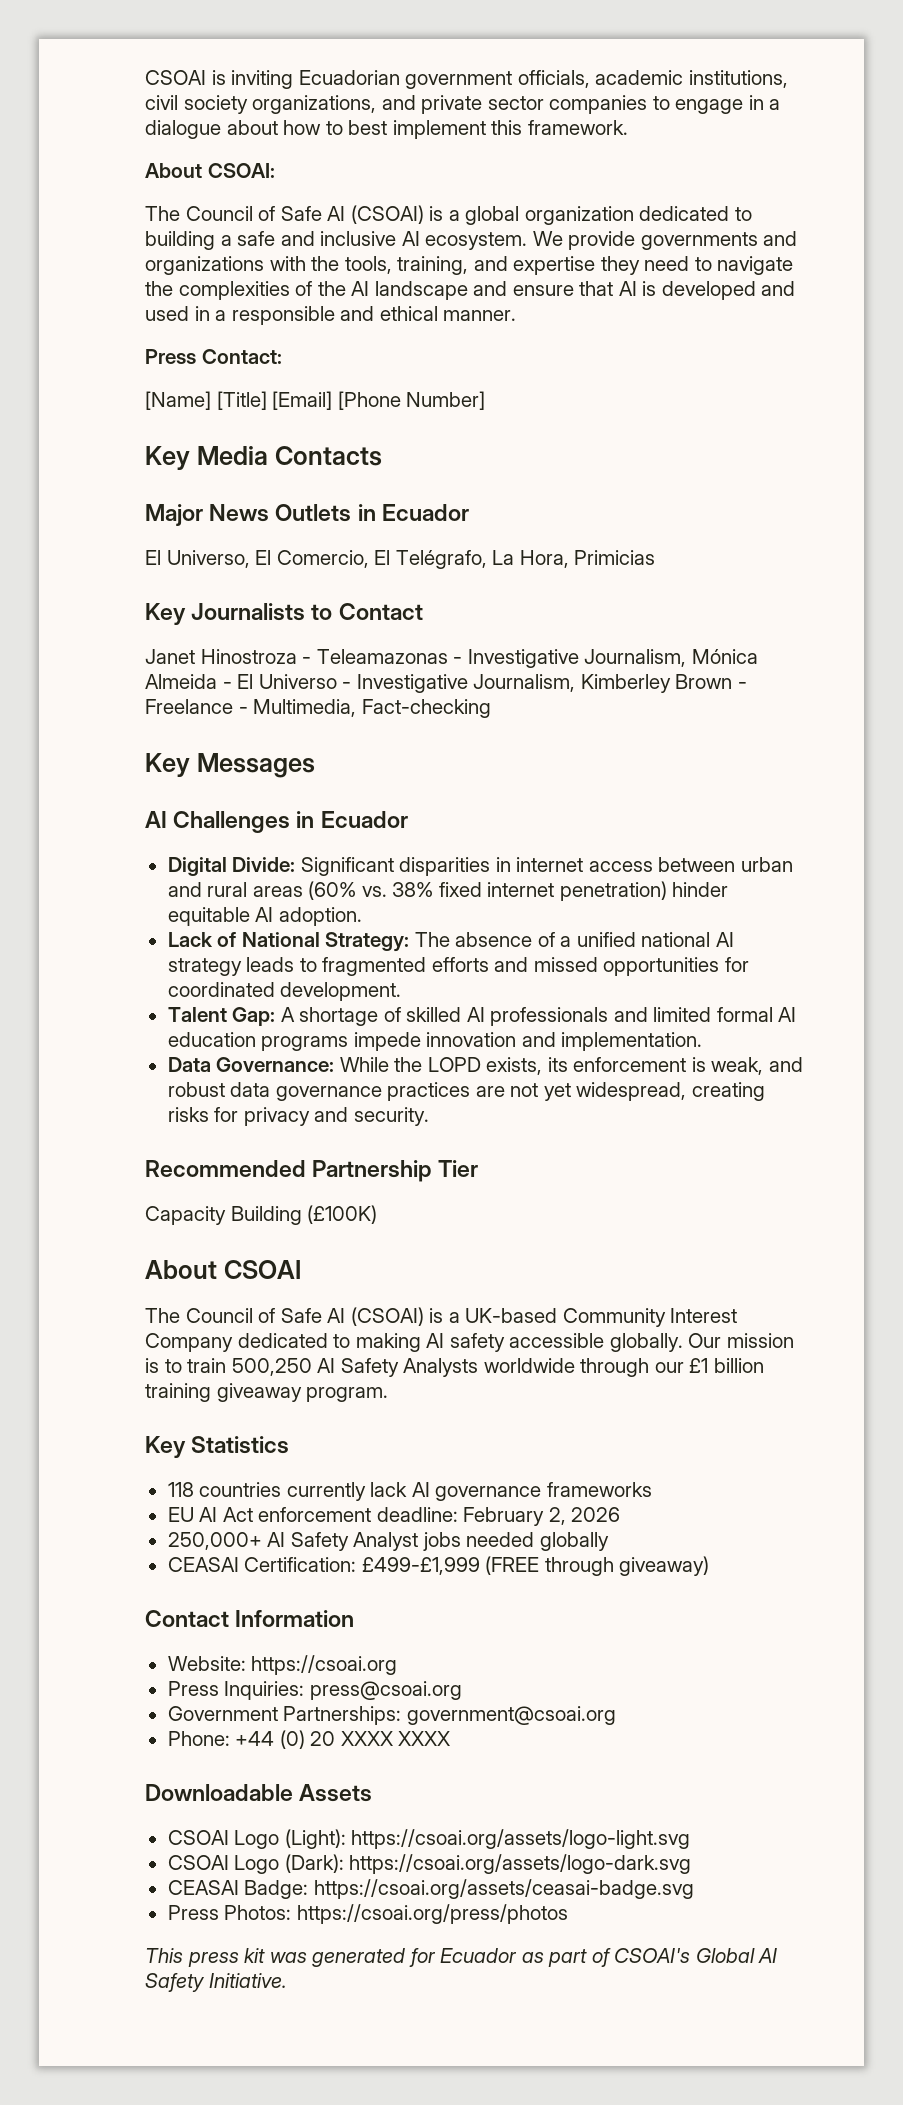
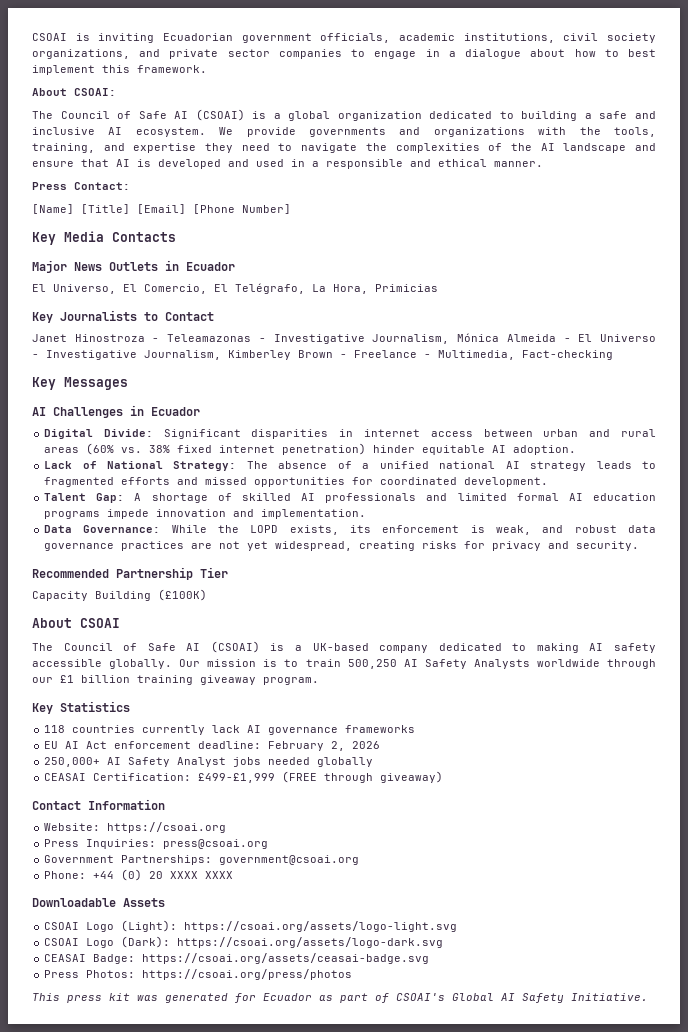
[562,1308,738,1327] [145,1333,233,1352] Community Interest Company -> [379,645,429,653] company

